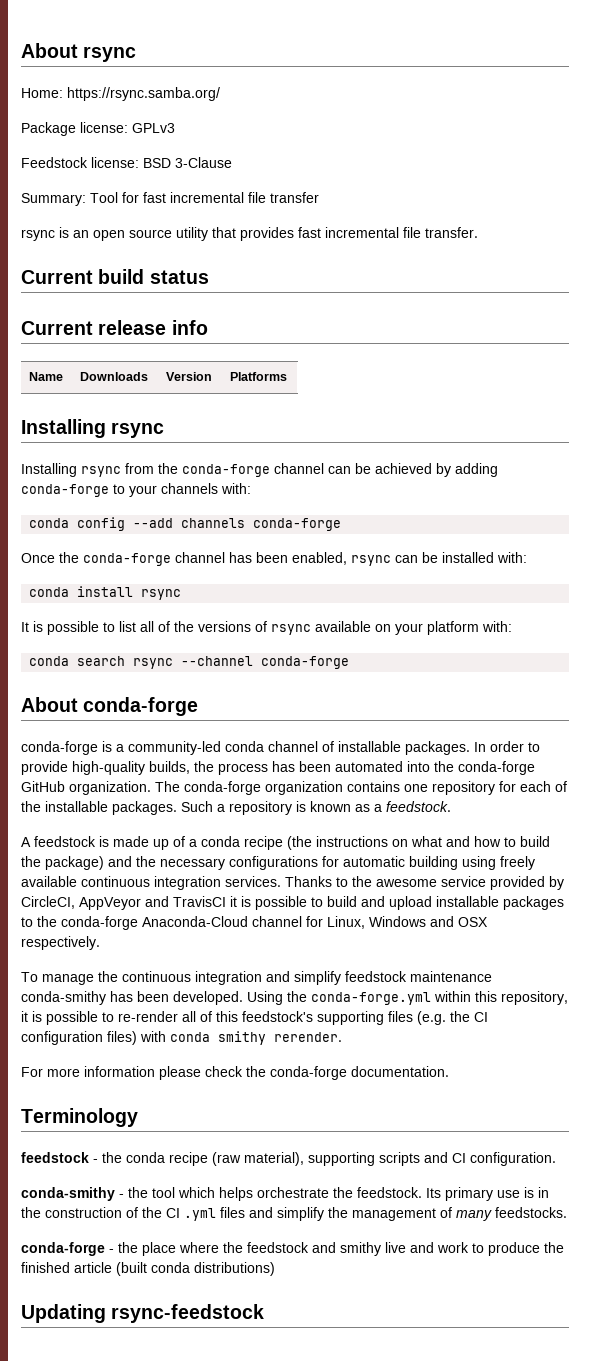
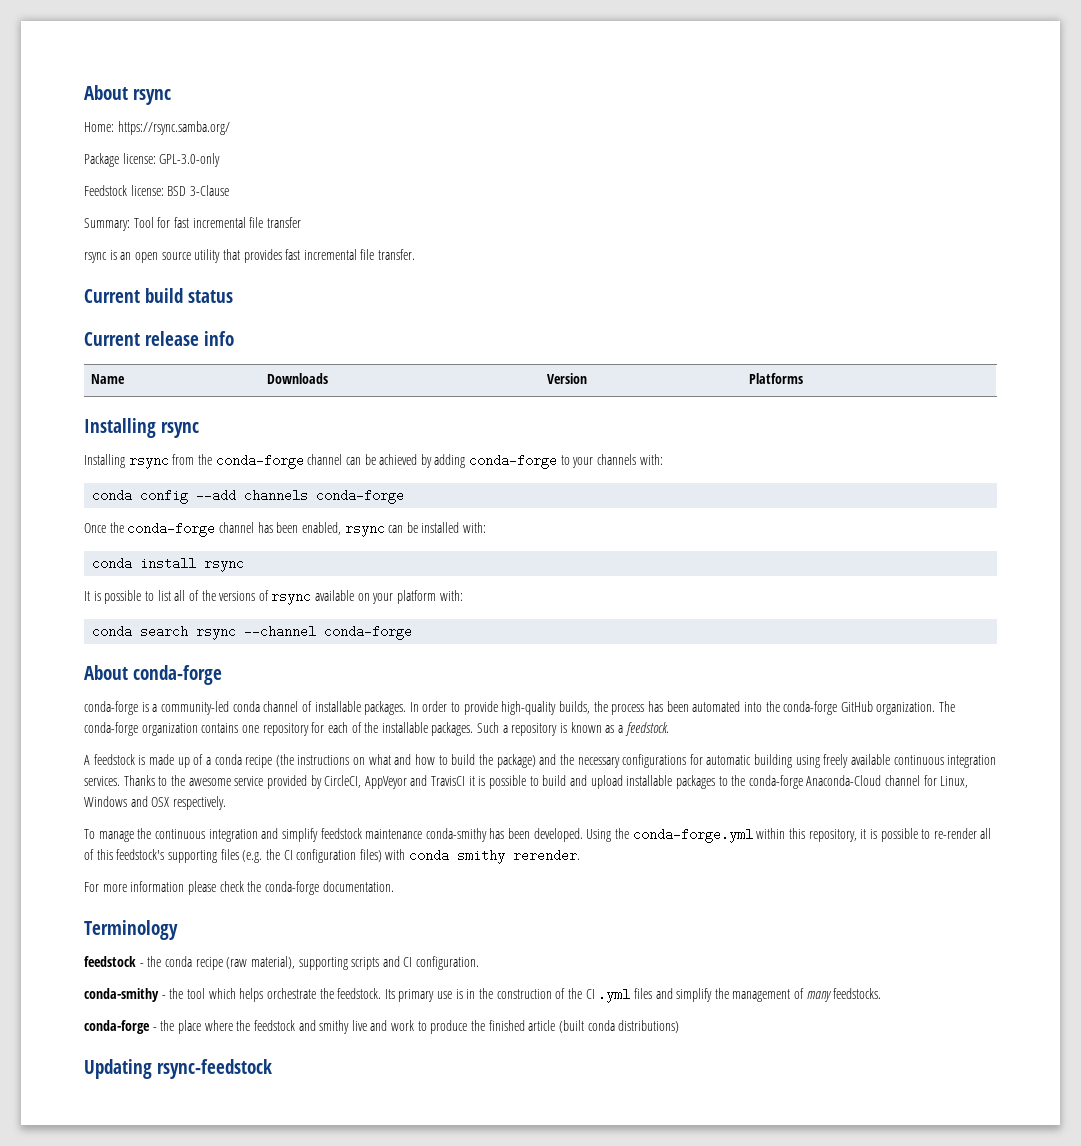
[132,123,175,133] GPLv3 -> [159,153,221,167] GPL-3.0-only

